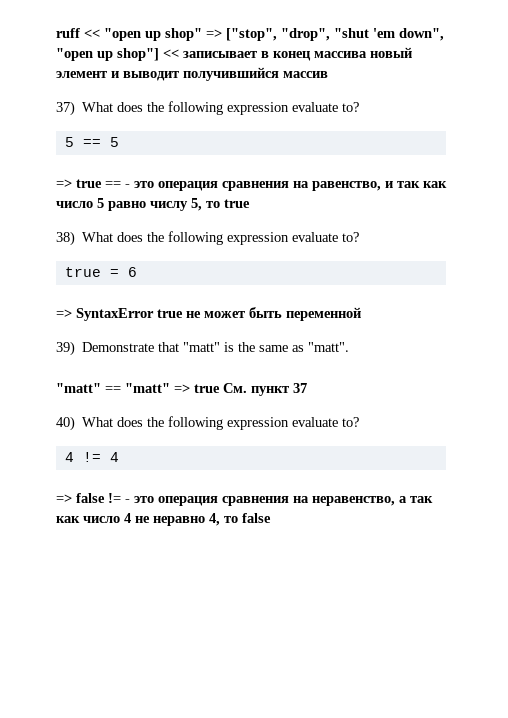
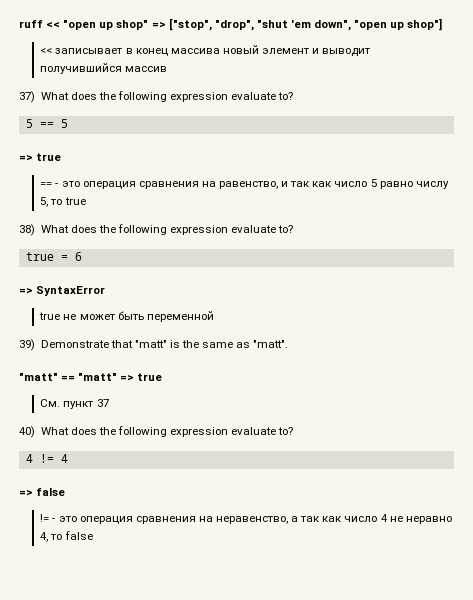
(159, 54) none -> (443, 24) //
(102, 183) none -> (62, 157) //
(154, 314) none -> (106, 291) //
(220, 388) none -> (163, 377) //
(105, 498) none -> (66, 492) //

